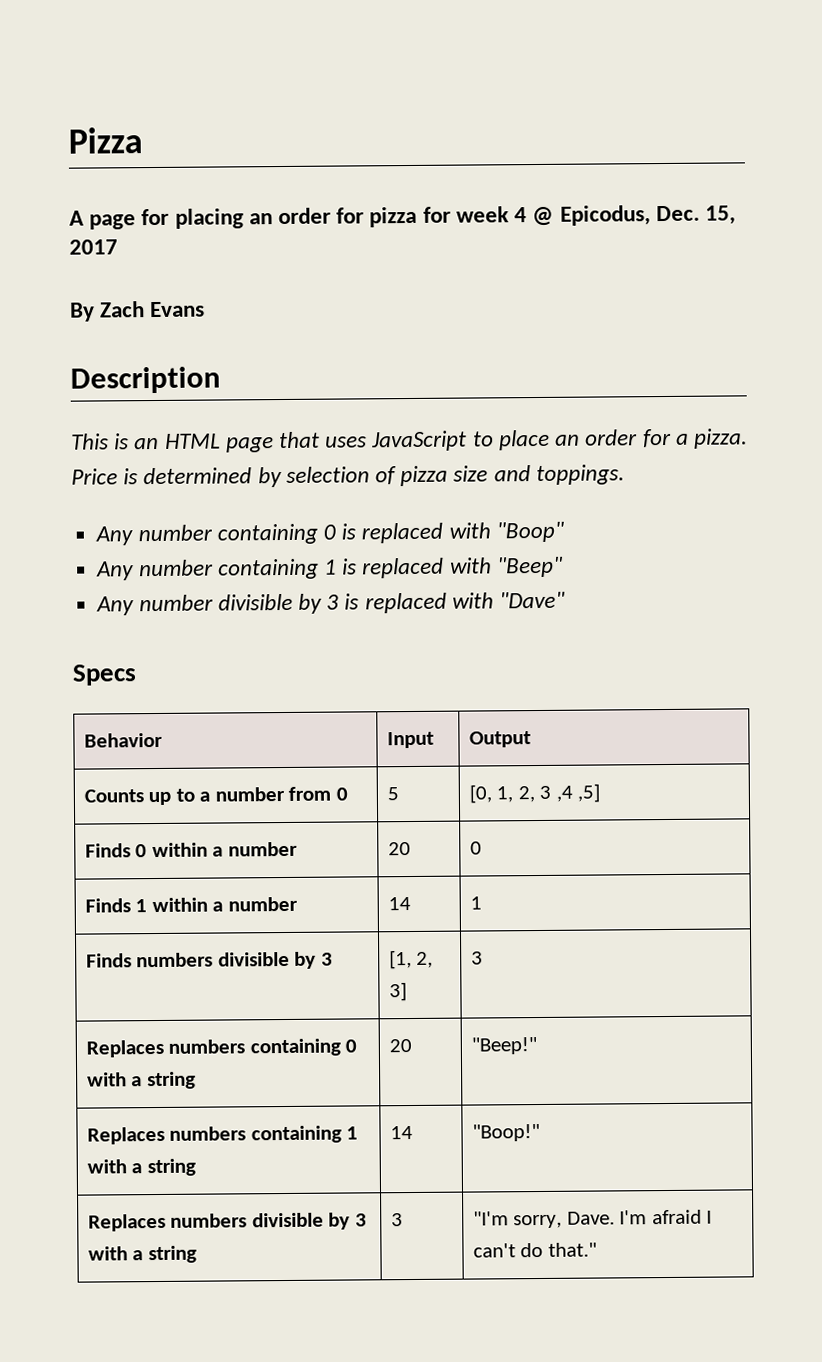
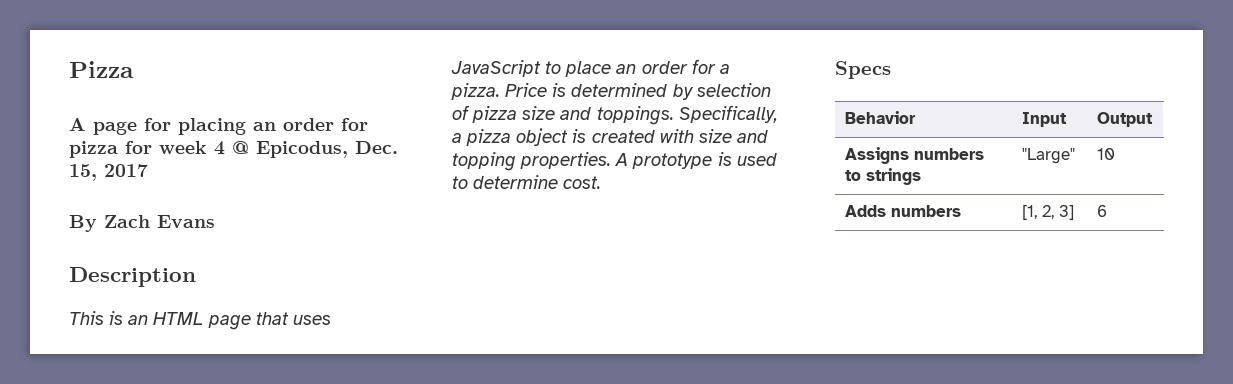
[95,521,564,546] [96,556,563,581] [96,591,565,616] [72,664,137,686] [83,732,163,748] [386,731,434,749] [468,731,531,748] [83,786,348,806] [386,787,399,801] [468,783,601,804] [84,841,298,858] [387,842,411,856] [469,841,482,855] [84,896,298,913] [387,897,411,911] [469,896,482,910] [85,951,333,969] [388,950,434,970] [388,982,407,1002] [470,951,483,965] [85,1038,358,1058] [86,1071,196,1090] [388,1039,412,1053] [470,1037,537,1055] [86,1125,359,1145] [86,1158,196,1177] [389,1126,413,1140] [471,1124,540,1142] [87,1212,367,1232] [87,1245,197,1264] [390,1213,403,1227] [472,1209,713,1229] [472,1242,597,1258] // Any number containing 0 is replaced with "Boop" // Any number containing 1 is replaced with "Beep" // Any number divisible by 3 is replaced with "Dave" // Specs // Behavior | Input | Output // Counts up to a number from 0 | 5 | [0, 1, 2, 3 ,4 ,5] // Finds 0 within a number | 20 | 0 // Finds 1 within a number | 14 | 1 // Finds numbers divisible by 3 | [1, 2, 3] | 3 // Replaces numbers containing 0 with a string | 20 | "Beep!" // Replaces numbers containing 1 with a string | 14 | "Boop!" // Replaces numbers divisible by 3 with a string | 3 | "I'm sorry, Dave. I'm afraid I can't do that." -> [678,105,778,123] [452,128,768,146] [452,152,777,171] [452,175,602,189] [835,61,891,79] [844,111,916,124] [1021,112,1067,127] [1096,112,1153,127] [844,147,984,164] [844,168,921,185] [1021,148,1075,164] [1096,148,1115,160] [844,205,961,217] [1021,205,1074,220] [1096,205,1107,217] Specifically, a pizza object is created with size and topping properties. A prototype is used to determine cost. // Specs // Behavior | Input | Output // Assigns numbers to strings | "Large" | 10 // Adds numbers | [1, 2, 3] | 6

